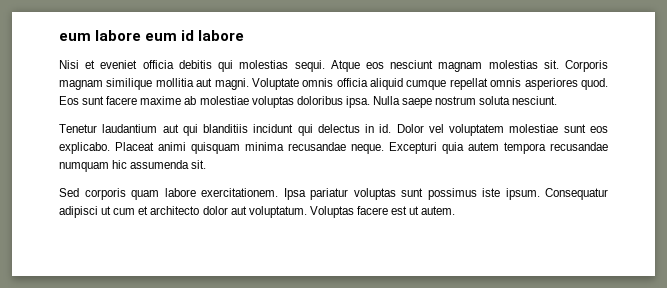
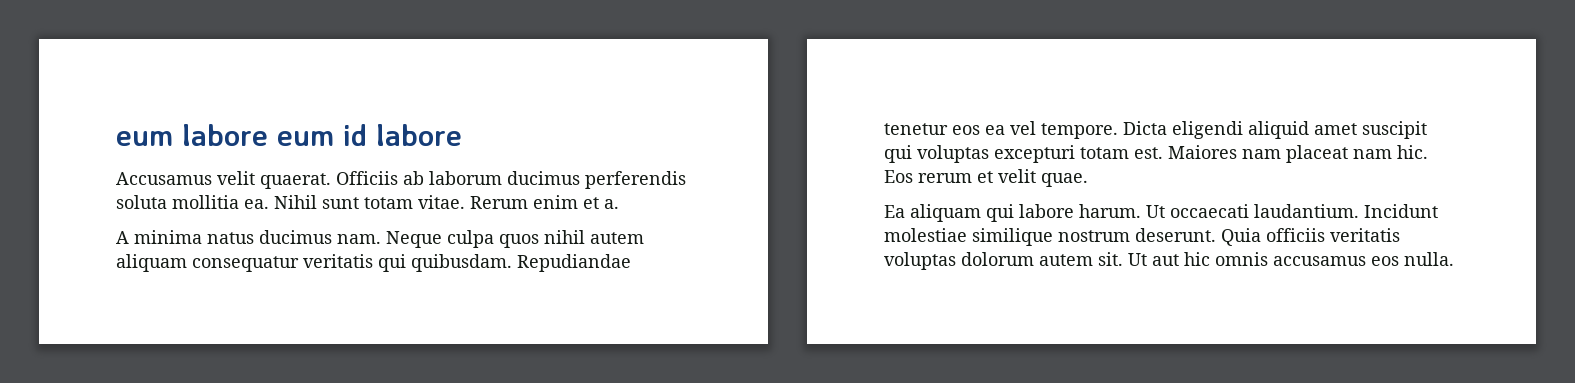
[59,60,608,72] [59,78,608,90] [59,96,558,108] [59,124,608,136] [59,142,608,154] [59,160,207,172] [59,188,608,200] [59,206,456,218] Nisi et eveniet officia debitis qui molestias sequi. Atque eos nesciunt magnam molestias sit. Corporis magnam similique mollitia aut magni. Voluptate omnis officia aliquid cumque repellat omnis asperiores quod. Eos sunt facere maxime ab molestiae voluptas doloribus ipsa. Nulla saepe nostrum soluta nesciunt. // Tenetur laudantium aut qui blanditiis incidunt qui delectus in id. Dolor vel voluptatem molestiae sunt eos explicabo. Placeat animi quisquam minima recusandae neque. Excepturi quia autem tempora recusandae numquam hic assumenda sit. // Sed corporis quam labore exercitationem. Ipsa pariatur voluptas sunt possimus iste ipsum. Consequatur adipisci ut cum et architecto dolor aut voluptatum. Voluptas facere est ut autem. -> [116,171,686,189] [116,195,619,209] [116,230,644,248] [116,254,631,272] [884,121,1427,139] [884,145,1428,163] [884,169,1088,187] [884,204,1438,222] [884,228,1400,246] [884,252,1454,270] Accusamus velit quaerat. Officiis ab laborum ducimus perferendis soluta mollitia ea. Nihil sunt totam vitae. Rerum enim et a. // A minima natus ducimus nam. Neque culpa quos nihil autem aliquam consequatur veritatis qui quibusdam. Repudiandae tenetur eos ea vel tempore. Dicta eligendi aliquid amet suscipit qui voluptas excepturi totam est. Maiores nam placeat nam hic. Eos rerum et velit quae. // Ea aliquam qui labore harum. Ut occaecati laudantium. Incidunt molestiae similique nostrum deserunt. Quia officiis veritatis voluptas dolorum autem sit. Ut aut hic omnis accusamus eos nulla.

